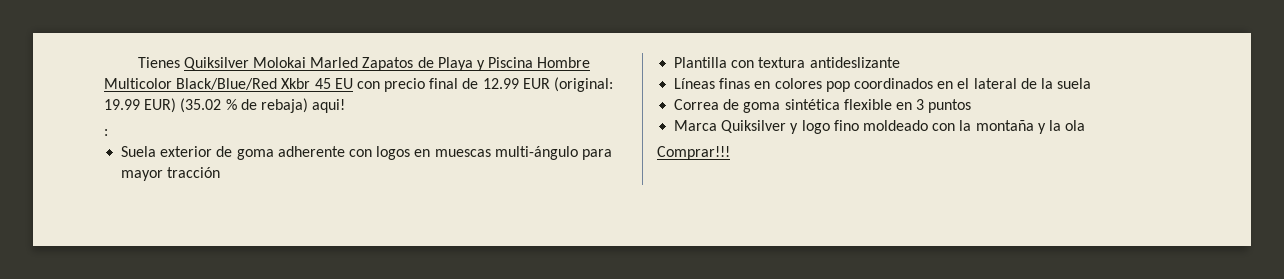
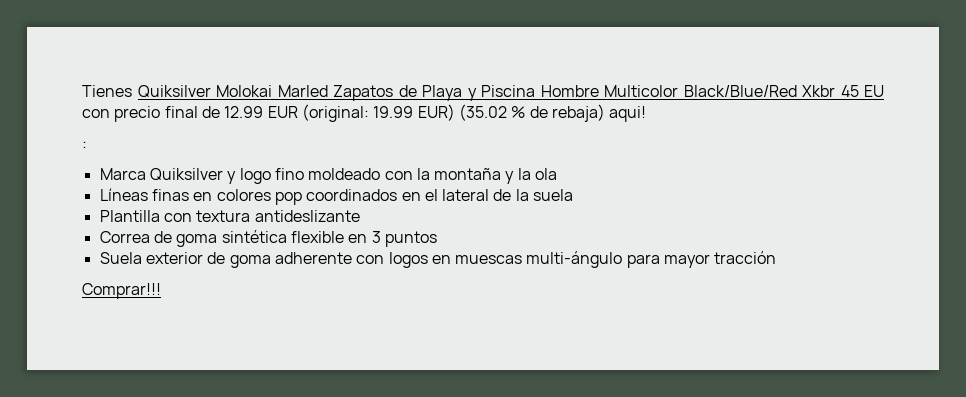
(108, 132) none -> [99,168,558,184] [99,188,574,205] [99,210,360,222] [99,230,437,247] // Marca Quiksilver y logo fino moldeado con la montaña y la ola // Líneas finas en colores pop coordinados en el lateral de la suela // Plantilla con textura antideslizante // Correa de goma sintética flexible en 3 puntos
[674,57,900,68] [674,78,1092,92] [674,99,972,113] [674,120,1086,134] // Plantilla con textura antideslizante // Líneas finas en colores pop coordinados en el lateral de la suela // Correa de goma sintética flexible en 3 puntos // Marca Quiksilver y logo fino moldeado con la montaña y la ola -> (777, 257) none

